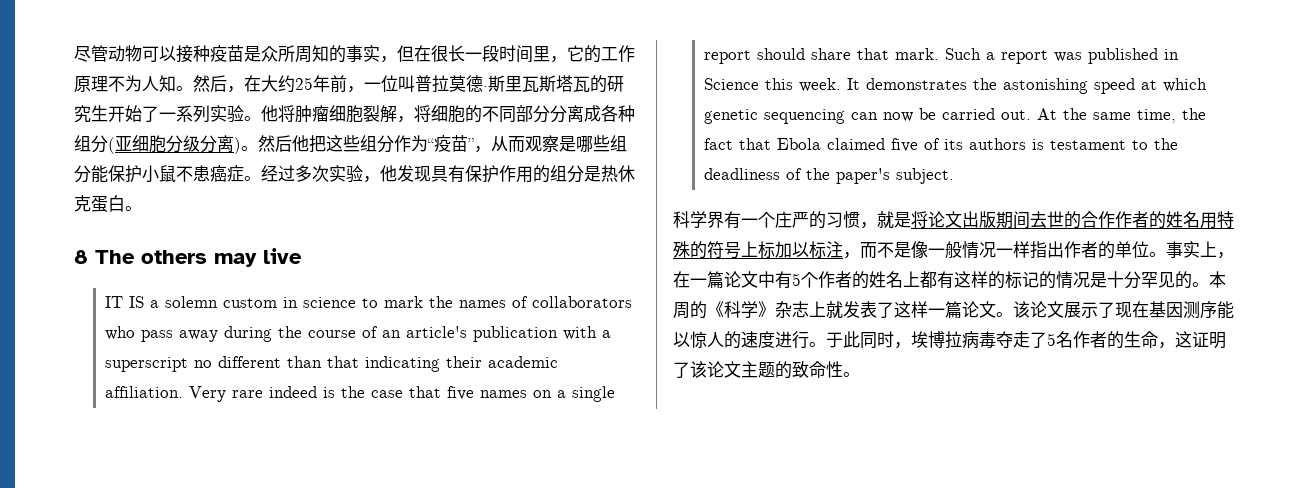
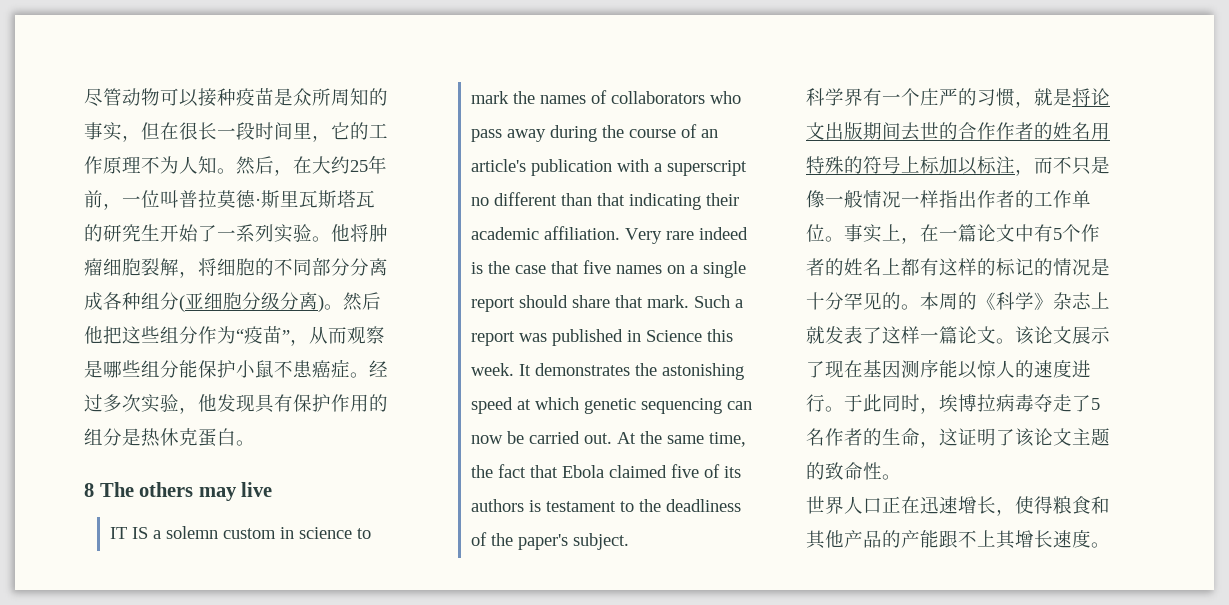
(894, 250) none -> [1072,157,1091,175] 只
(1115, 250) none -> [1034,190,1072,208] 工作
(860, 374) none -> [806,496,1110,516] [806,530,1110,549] // 世界人口正在迅速增长，使得粮食和其他产品的产能跟不上其增长速度。

